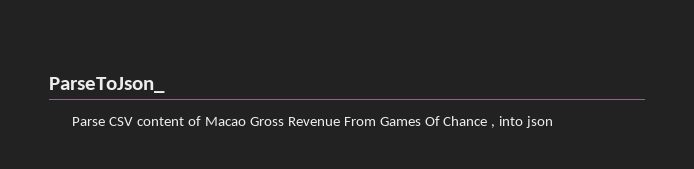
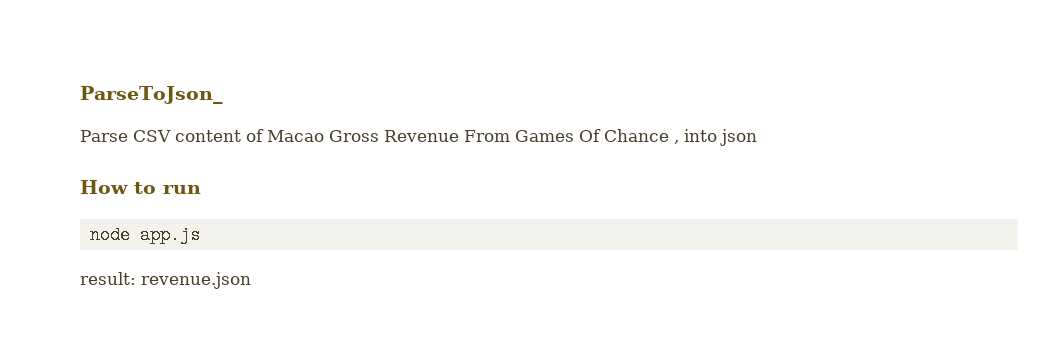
(554, 122) none -> [80,180,201,194] [89,226,200,244] [80,272,251,289] // How to run // node app.js // result: revenue.json

